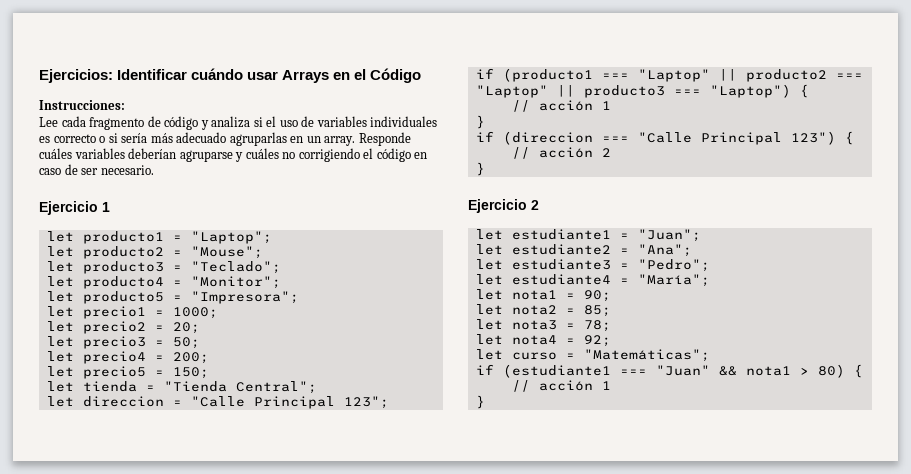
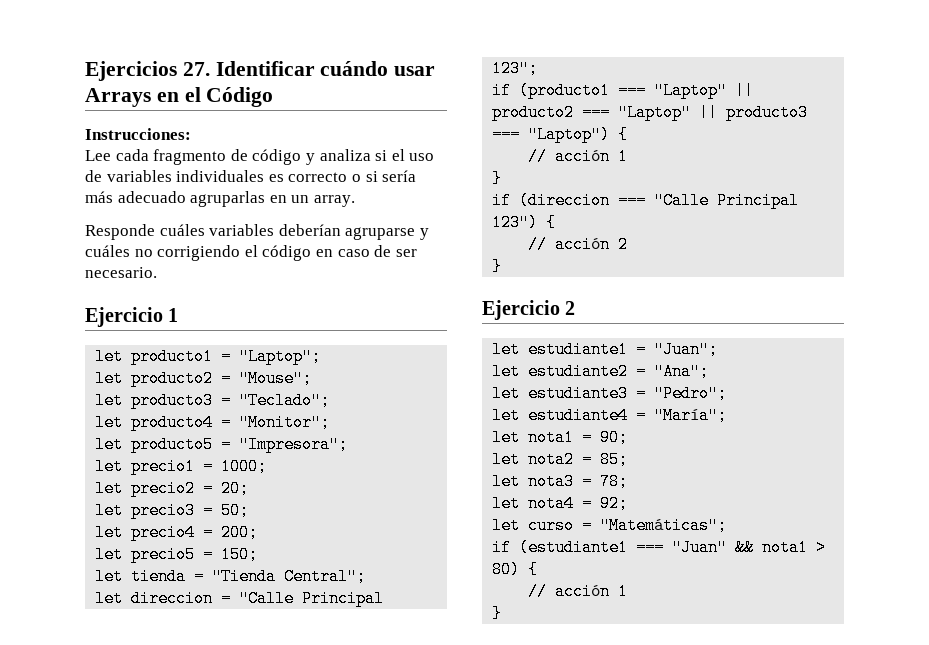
[39,69,113,83] Ejercicios: -> [85,61,210,81] Ejercicios 27.
(356, 141) none -> (355, 201) //

